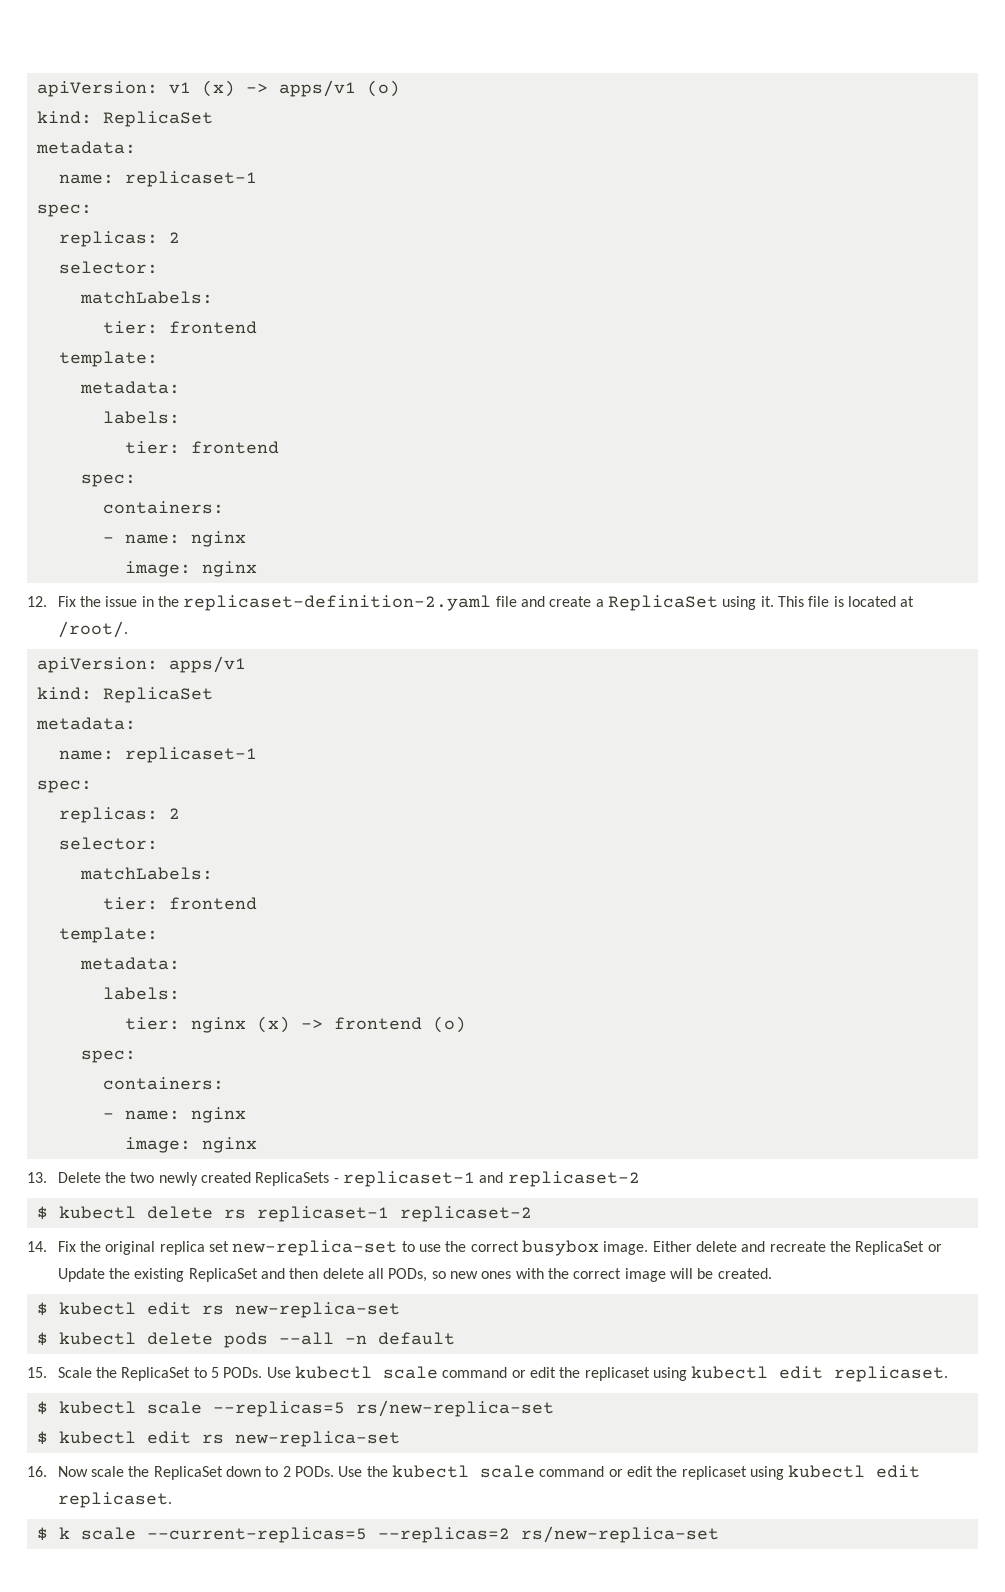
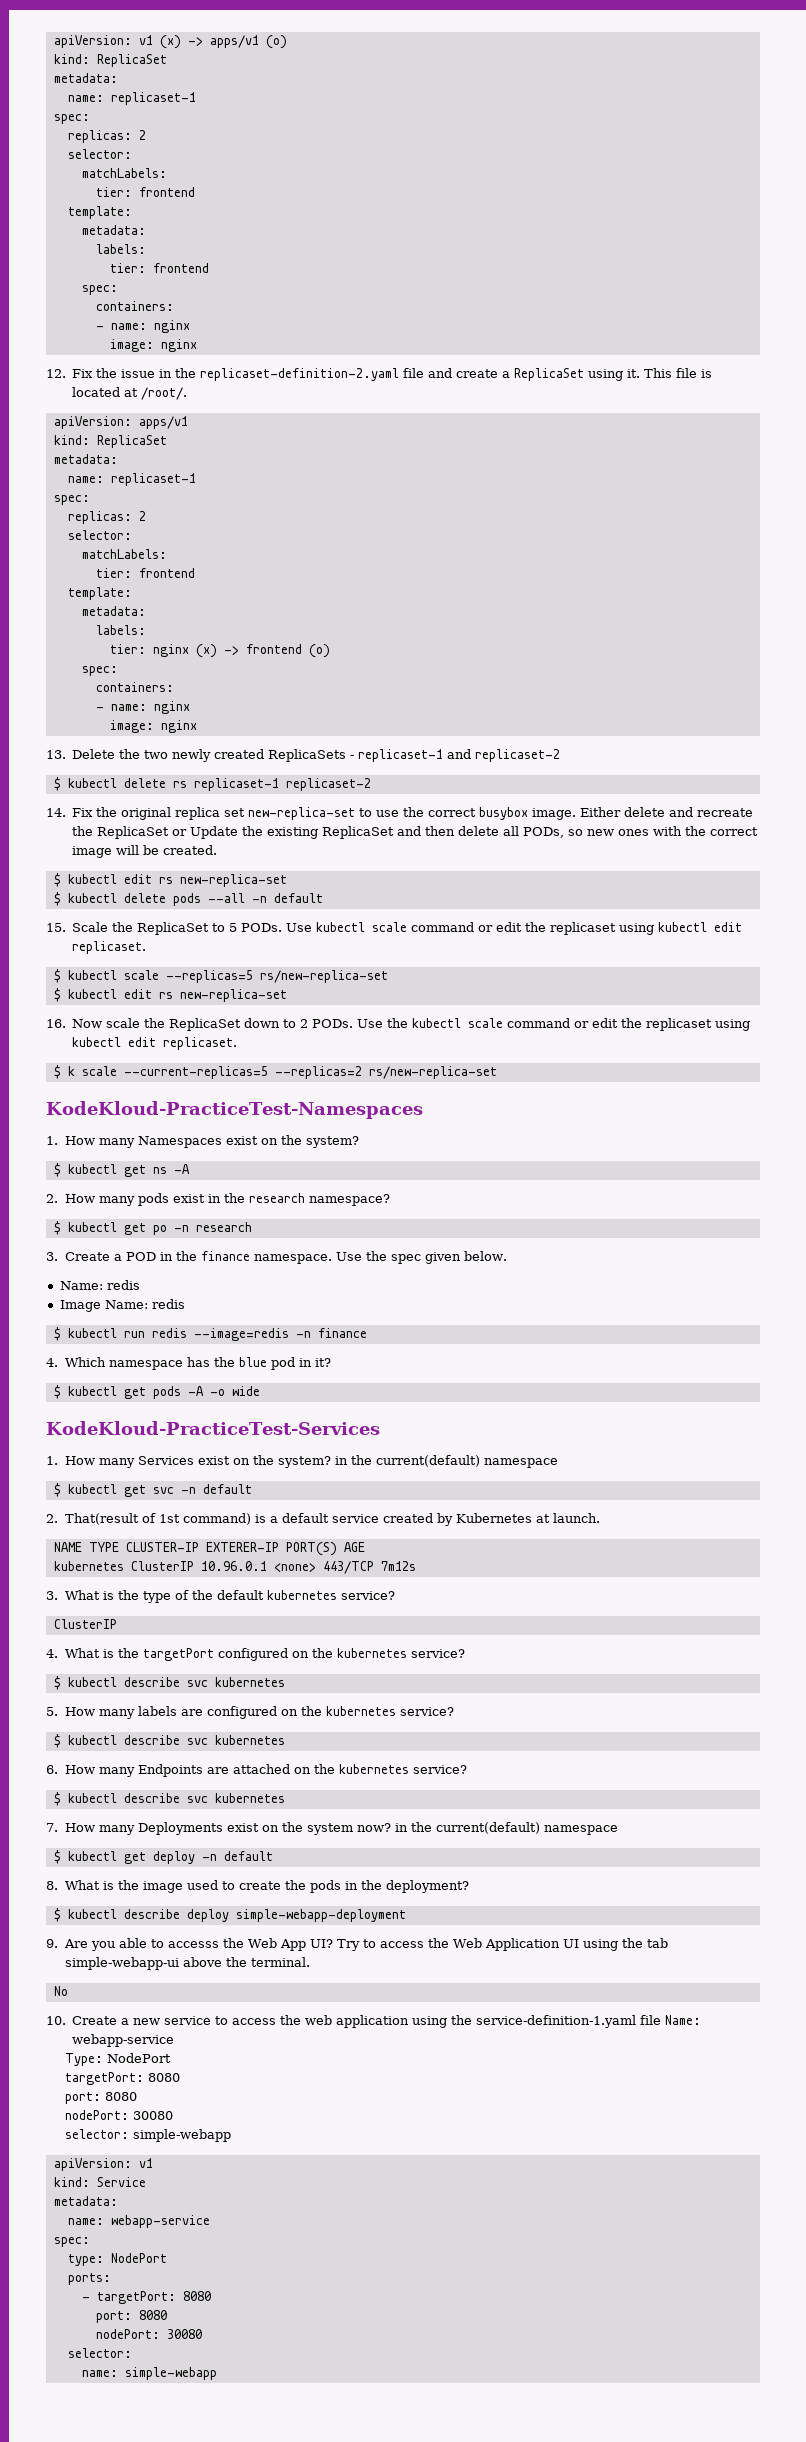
(719, 1534) none -> [46,1101,423,1119] [46,1135,359,1148] [53,1163,190,1177] [46,1193,390,1206] [53,1221,252,1235] [46,1251,507,1264] [59,1280,140,1290] [59,1299,185,1312] [53,1327,367,1341] [46,1357,331,1370] [53,1385,260,1399] [46,1421,380,1435] [46,1455,558,1468] [53,1483,252,1497] [46,1513,600,1526] [53,1542,365,1556] [53,1561,416,1574] [46,1590,395,1603] [53,1619,117,1629] [46,1648,465,1661] [53,1676,285,1690] [46,1706,454,1719] [53,1734,285,1748] [46,1764,467,1777] [53,1792,285,1806] [46,1822,618,1835] [53,1850,273,1864] [46,1880,469,1893] [53,1908,406,1922] [46,1938,668,1951] [64,1957,310,1970] [53,1986,68,1996] [46,2015,702,2028] [72,2034,175,2047] [64,2053,171,2066] [64,2072,180,2085] [64,2092,137,2104] [64,2110,173,2120] [64,2129,231,2142] [53,2158,153,2171] [53,2177,146,2187] [53,2196,118,2206] [67,2215,210,2228] [53,2237,90,2247] [67,2253,167,2266] [67,2273,111,2285] [81,2291,211,2304] [95,2310,167,2323] [95,2329,202,2339] [67,2348,132,2358] [81,2367,217,2380] // KodeKloud-PracticeTest-Namespaces // 1. How many Namespaces exist on the system? // $ kubectl get ns -A // 2. How many pods exist in the research namespace? // $ kubectl get po -n research // 3. Create a POD in the finance namespace. Use the spec given below. // Name: redis // Image Name: redis // $ kubectl run redis --image=redis -n finance // 4. Which namespace has the blue pod in it? // $ kubectl get pods -A -o wide // KodeKloud-PracticeTest-Services // 1. How many Services exist on the system? in the current(default) namespace // $ kubectl get svc -n default // 2. That(result of 1st command) is a default service created by Kubernetes at launch. // NAME TYPE CLUSTER-IP EXTERER-IP PORT(S) AGE // kubernetes ClusterIP 10.96.0.1 <none> 443/TCP 7m12s // 3. What is the type of the default kubernetes service? // ClusterIP // 4. What is the targetPort configured on the kubernetes service? // $ kubectl describe svc kubernetes // 5. How many labels are configured on the kubernetes service? // $ kubectl describe svc kubernetes // 6. How many Endpoints are attached on the kubernetes service? // $ kubectl describe svc kubernetes // 7. How many Deployments exist on the system now? in the current(default) namespace // $ kubectl get deploy -n default // 8. What is the image used to create the pods in the deployment? // $ kubectl describe deploy simple-webapp-deployment // 9. Are you able to accesss the Web App UI? Try to access the Web Application UI using the tab simple-webapp-ui above the terminal. // No // 10. Create a new service to access the web application using the service-definition-1.yaml file Name: webapp-service // Type: NodePort // targetPort: 8080 // port: 8080 // nodePort: 30080 // selector: simple-webapp // apiVersion: v1 // kind: Service // metadata: // name: webapp-service // spec: // type: NodePort // ports: // - targetPort: 8080 // port: 8080 // nodePort: 30080 // selector: // name: simple-webapp

